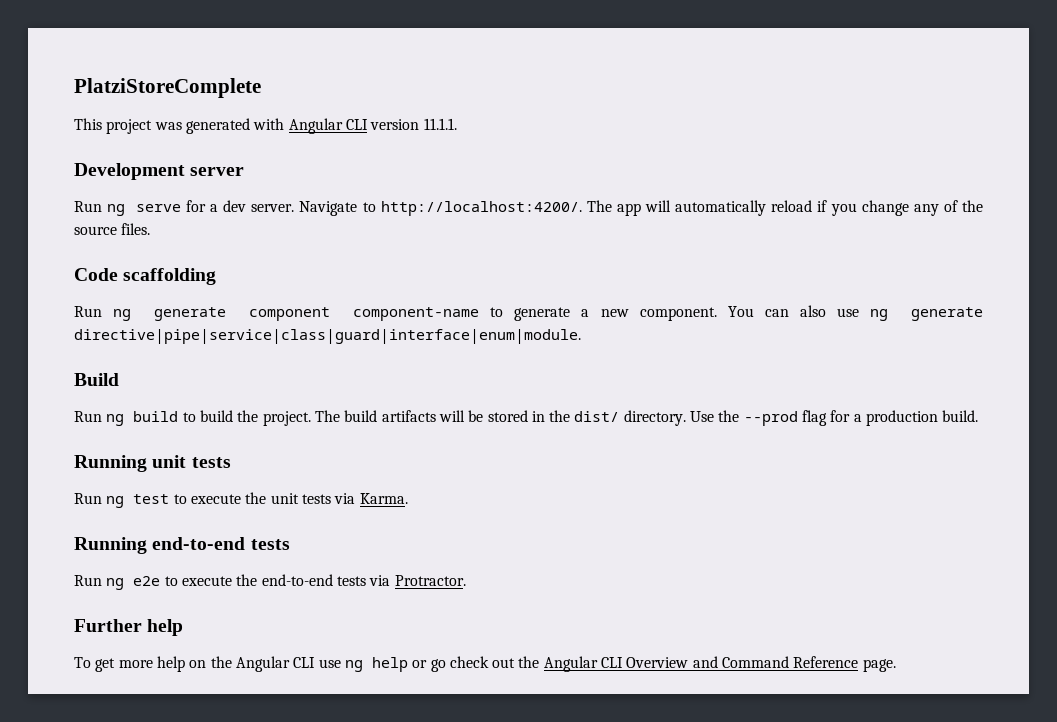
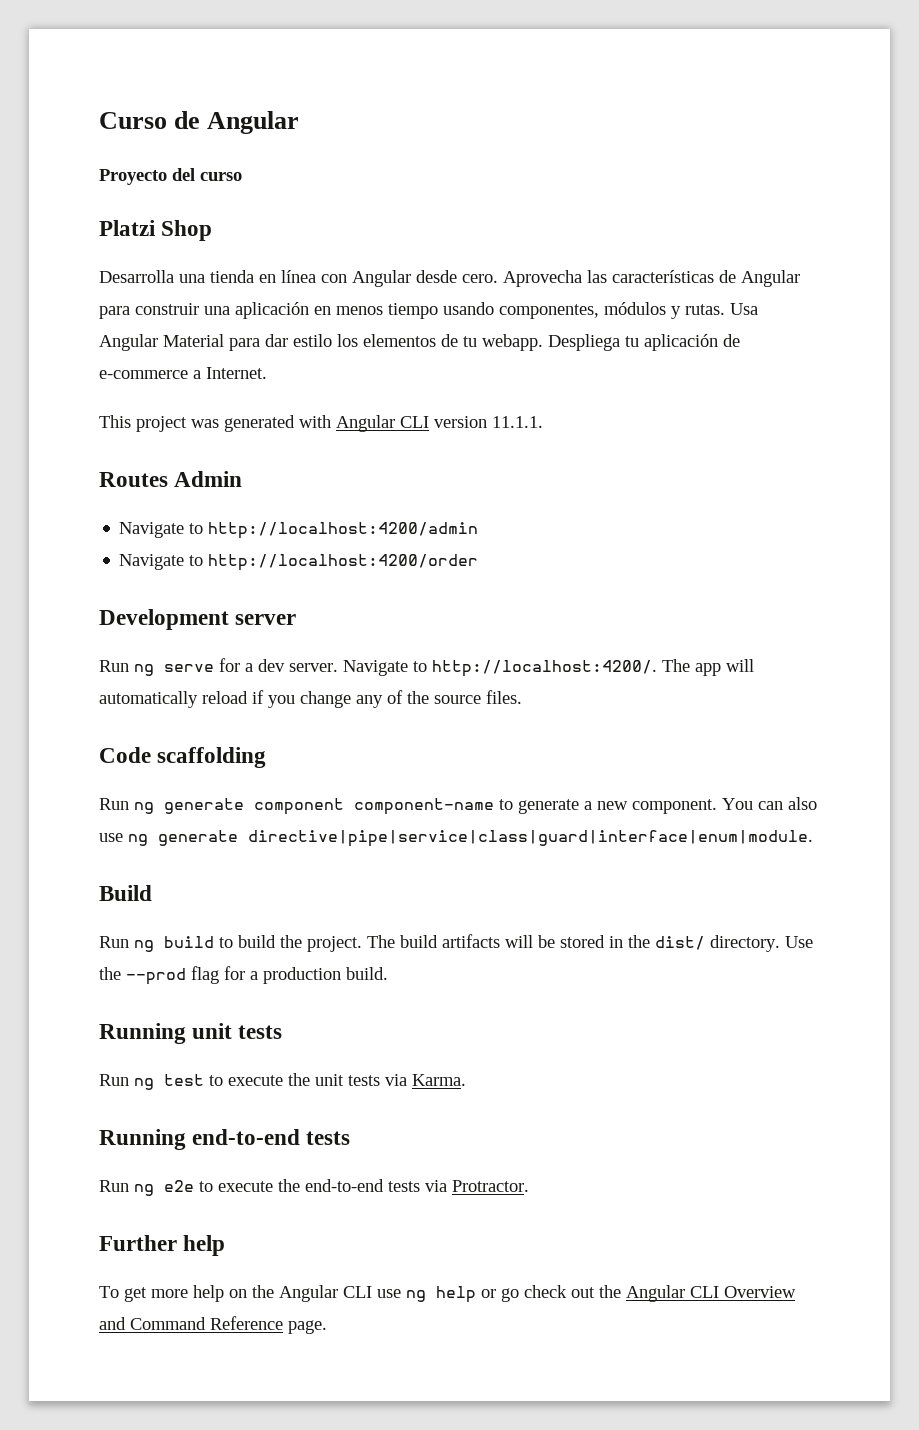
[74,78,261,98] PlatziStoreComplete -> [99,111,300,134] [99,168,242,185] [99,220,213,241] [99,270,800,287] [99,302,758,319] [99,334,740,351] [99,367,267,379] Curso de Angular // Proyecto del curso // Platzi Shop // Desarrolla una tienda en línea con Angular desde cero. Aprovecha las características de Angular para construir una aplicación en menos tiempo usando componentes, módulos y rutas. Usa Angular Material para dar estilo los elementos de tu webapp. Despliega tu aplicación de e-commerce a Internet.
(457, 124) none -> [99,471,243,487] [119,522,479,539] [119,554,479,571] // Routes Admin // Navigate to http://localhost:4200/admin // Navigate to http://localhost:4200/order

